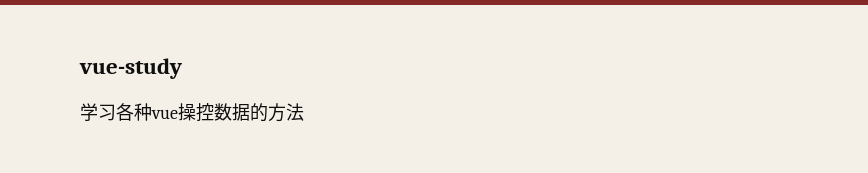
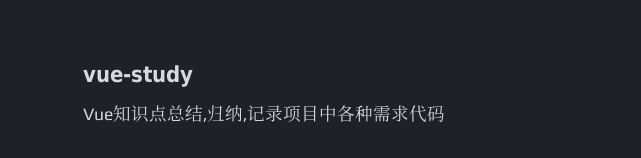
[80,103,304,122] 学习各种vue操控数据的方法 -> [83,105,445,123] Vue知识点总结,归纳,记录项目中各种需求代码

